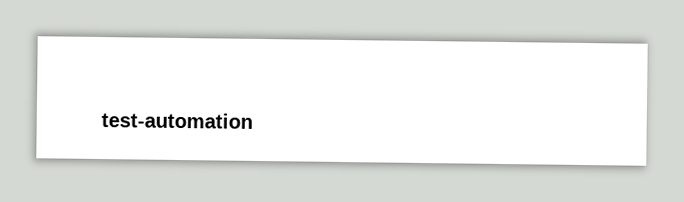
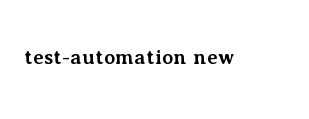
(253, 120) none -> [192,54,234,64] new

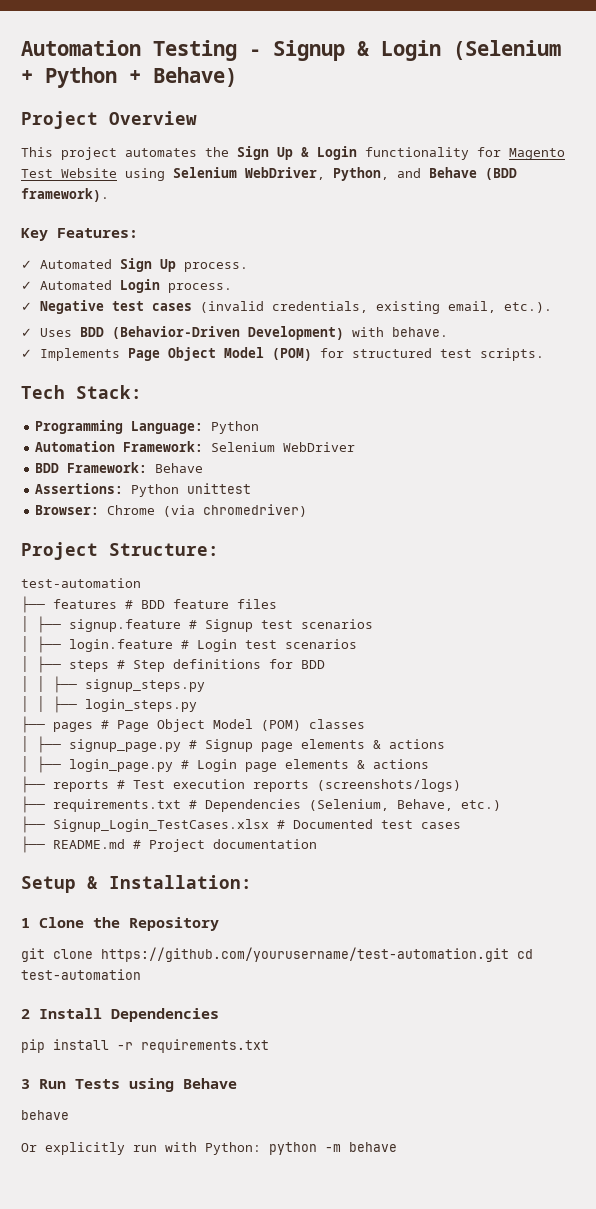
[24,50,234,64] test-automation new -> [21,40,561,61] [21,67,237,88] [21,111,197,129] [21,146,565,160] [21,167,517,181] [21,188,109,202] [21,228,138,241] [21,258,248,272] [21,279,232,293] [21,300,552,314] [21,326,448,340] [21,347,544,361] [21,385,142,399] [35,420,260,434] [35,441,356,452] [35,462,204,473] [35,483,252,497] [35,504,308,517] [21,542,219,560] [21,578,141,588] [21,596,277,613] [21,616,373,633] [21,636,357,653] [21,656,325,673] [21,676,205,693] [21,696,197,713] [21,716,365,733] [21,736,445,753] [21,756,429,773] [21,776,461,793] [21,796,501,813] [21,816,461,833] [21,836,317,853] [21,875,252,893] [21,917,219,931] [21,947,533,962] [21,969,141,980] [21,1008,219,1022] [21,1039,269,1053] [21,1078,237,1092] [21,1110,69,1120] [21,1142,397,1155] Automation Testing - Signup & Login (Selenium + Python + Behave) // Project Overview // This project automates the Sign Up & Login functionality for Magento Test Website using Selenium WebDriver, Python, and Behave (BDD framework). // Key Features: // ✓ Automated Sign Up process. // ✓ Automated Login process. // ✓ Negative test cases (invalid credentials, existing email, etc.). // ✓ Uses BDD (Behavior-Driven Development) with behave. // ✓ Implements Page Object Model (POM) for structured test scripts. // Tech Stack: // Programming Language: Python // Automation Framework: Selenium WebDriver // BDD Framework: Behave // Assertions: Python unittest // Browser: Chrome (via chromedriver) // Project Structure: // test-automation // ├── features # BDD feature files // │ ├── signup.feature # Signup test scenarios // │ ├── login.feature # Login test scenarios // │ ├── steps # Step definitions for BDD // │ │ ├── signup_steps.py // │ │ ├── login_steps.py // ├── pages # Page Object Model (POM) classes // │ ├── signup_page.py # Signup page elements & actions // │ ├── login_page.py # Login page elements & actions // ├── reports # Test execution reports (screenshots/logs) // ├── requirements.txt # Dependencies (Selenium, Behave, etc.) // ├── Signup_Login_TestCases.xlsx # Documented test cases // ├── README.md # Project documentation // Setup & Installation: // 1 Clone the Repository // git clone https://github.com/yourusername/test-automation.git cd test-automation // 2 Install Dependencies // pip install -r requirements.txt // 3 Run Tests using Behave // behave // Or explicitly run with Python: python -m behave

